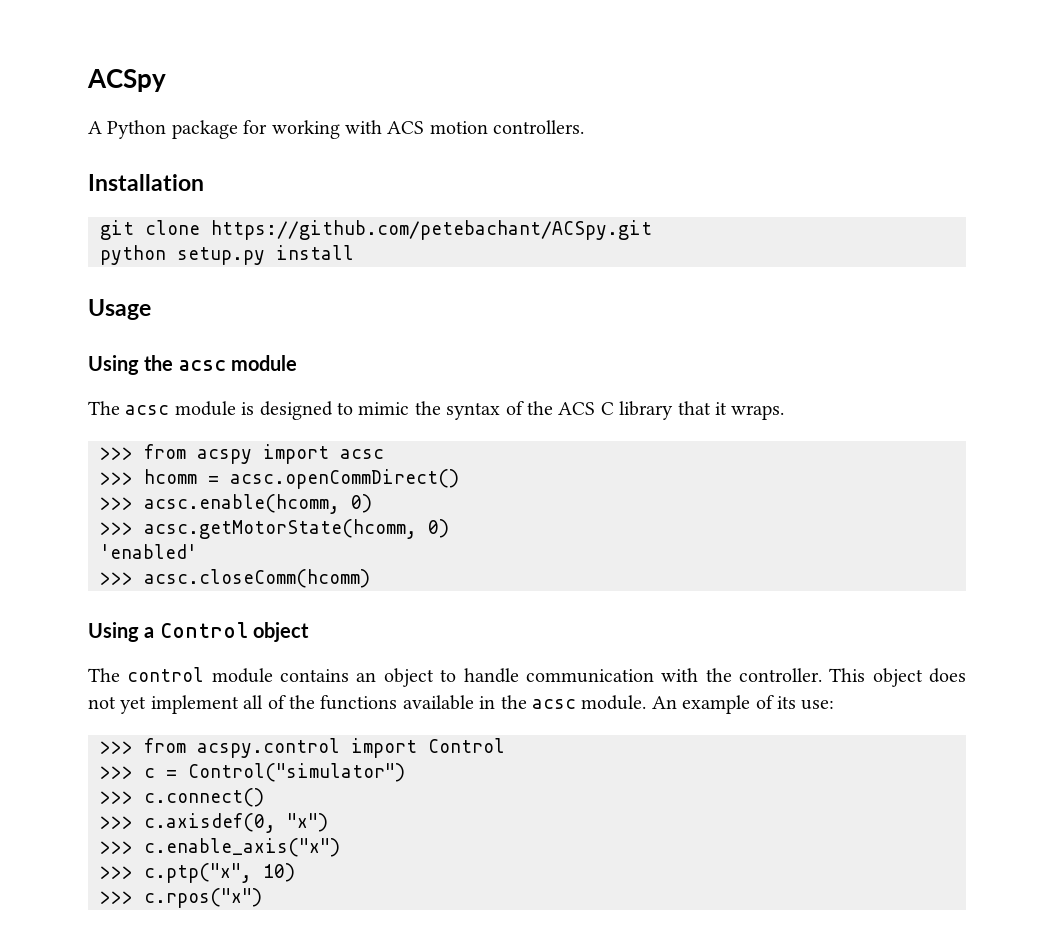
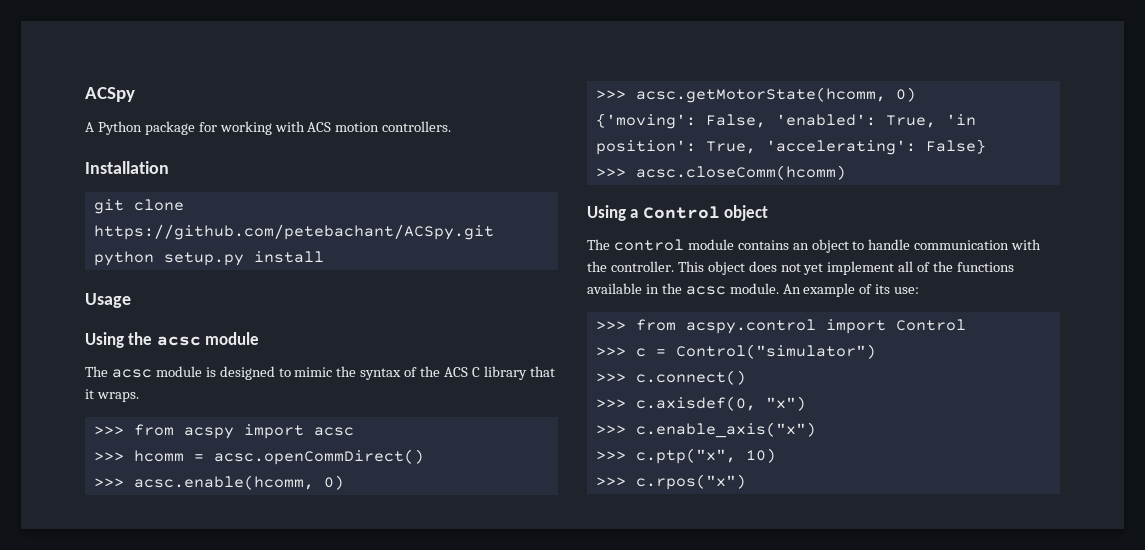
[100,544,197,559] 'enabled' -> [595,113,976,129] [595,139,986,155] {'moving': False, 'enabled': True, 'in position': True, 'accelerating': False}

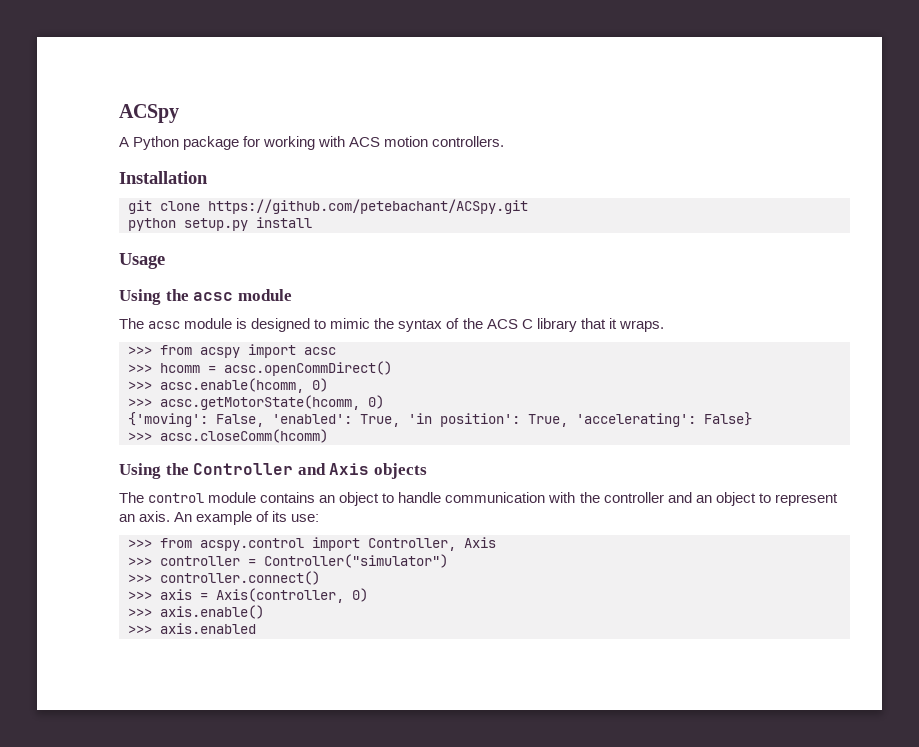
[630,205,769,221] a Control object -> [165,463,427,479] the Controller and Axis objects
[610,261,1015,275] [587,283,779,295] controller. This object does not yet implement all of the functions available in the acsc module. -> [603,492,838,506] [119,511,171,522] controller and an object to represent an axis.
[895,319,966,331] [595,344,876,359] [595,370,746,385] [595,396,806,411] [595,422,816,438] [595,448,776,464] [595,474,746,490] Control // >>> c = Control("simulator") // >>> c.connect() // >>> c.axisdef(0, "x") // >>> c.enable_axis("x") // >>> c.ptp("x", 10) // >>> c.rpos("x") -> [368,537,496,551] [128,554,448,568] [128,571,320,585] [128,588,368,603] [128,605,264,619] [128,623,256,634] Controller, Axis // >>> controller = Controller("simulator") // >>> controller.connect() // >>> axis = Axis(controller, 0) // >>> axis.enable() // >>> axis.enabled

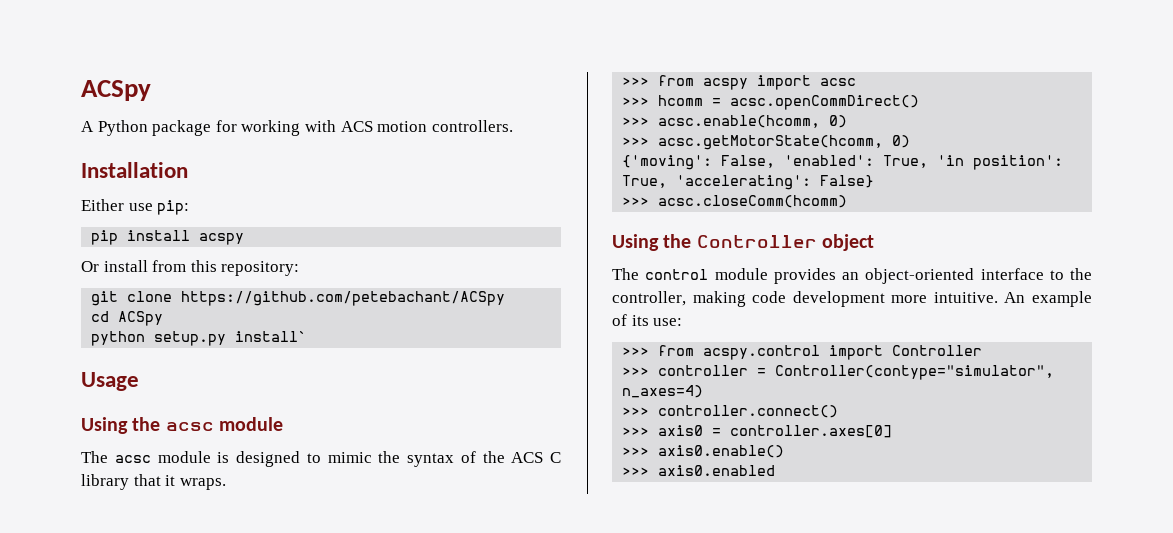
(208, 177) none -> [81,199,190,215] [91,230,245,245] [81,260,300,276] // Either use pip: // pip install acspy // Or install from this repository:
[208,199,528,214] https://github.com/petebachant/ACSpy.git -> [181,291,506,306] [91,311,164,326] https://github.com/petebachant/ACSpy // cd ACSpy
[256,217,312,228] install -> [235,331,308,342] install`
[297,463,427,479] and Axis objects -> [821,234,874,251] object
[260,492,838,506] [119,511,171,522] contains an object to handle communication with the controller and an object to represent an axis. -> [773,268,1092,284] [612,291,998,307] provides an object-oriented interface to the controller, making code development more intuitive.
[368,537,496,551] Controller, Axis -> [892,345,983,356] Controller
[264,554,448,568] Controller("simulator") -> [775,365,1055,380] [622,385,704,398] Controller(contype="simulator", n_axes=4)
[160,588,368,603] [128,605,264,619] [128,623,256,634] axis = Axis(controller, 0) // >>> axis.enable() // >>> axis.enabled -> [658,425,893,438] [622,445,785,458] [622,465,776,476] axis0 = controller.axes[0] // >>> axis0.enable() // >>> axis0.enabled

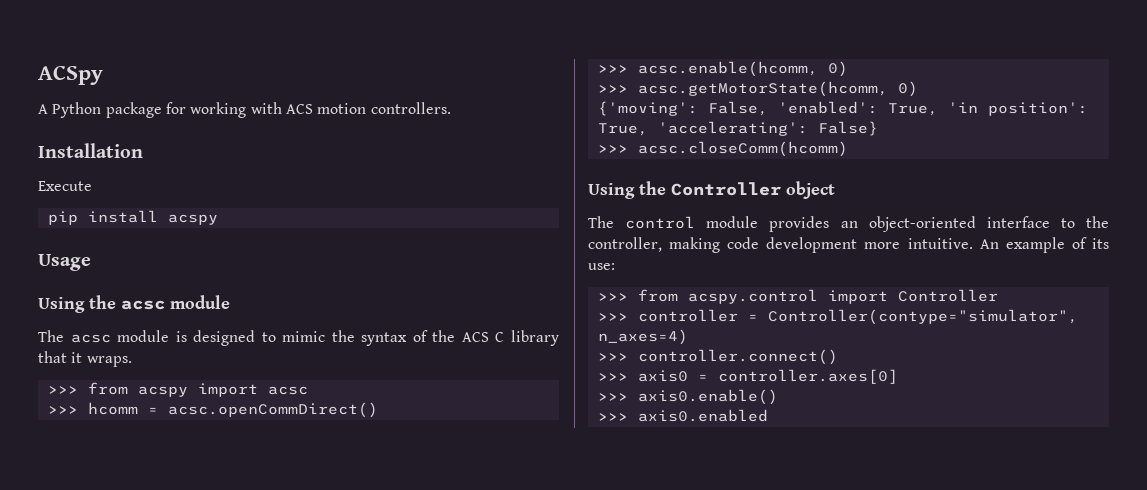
[81,199,190,215] Either use pip: -> [38,181,92,191] Execute
[81,260,300,276] [91,291,506,306] [91,311,164,326] [91,331,308,346] // Or install from this repository: // git clone https://github.com/petebachant/ACSpy // cd ACSpy // python setup.py install` -> (218, 219) none

